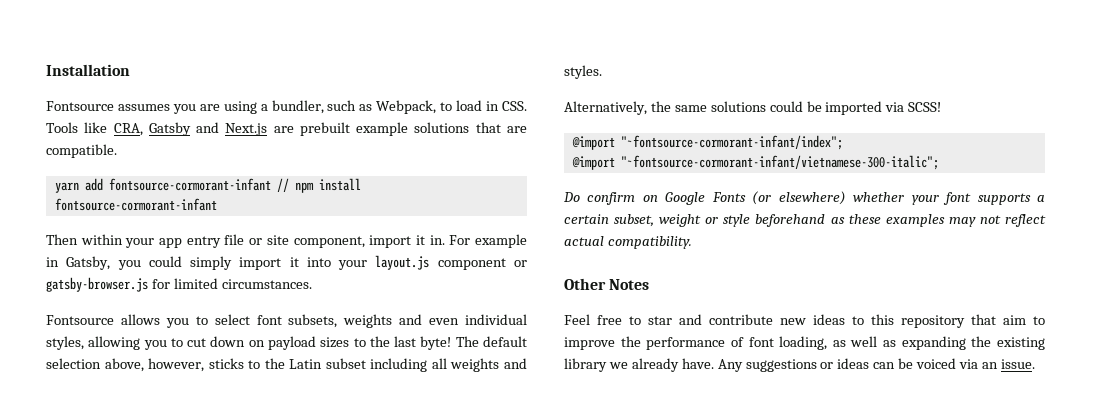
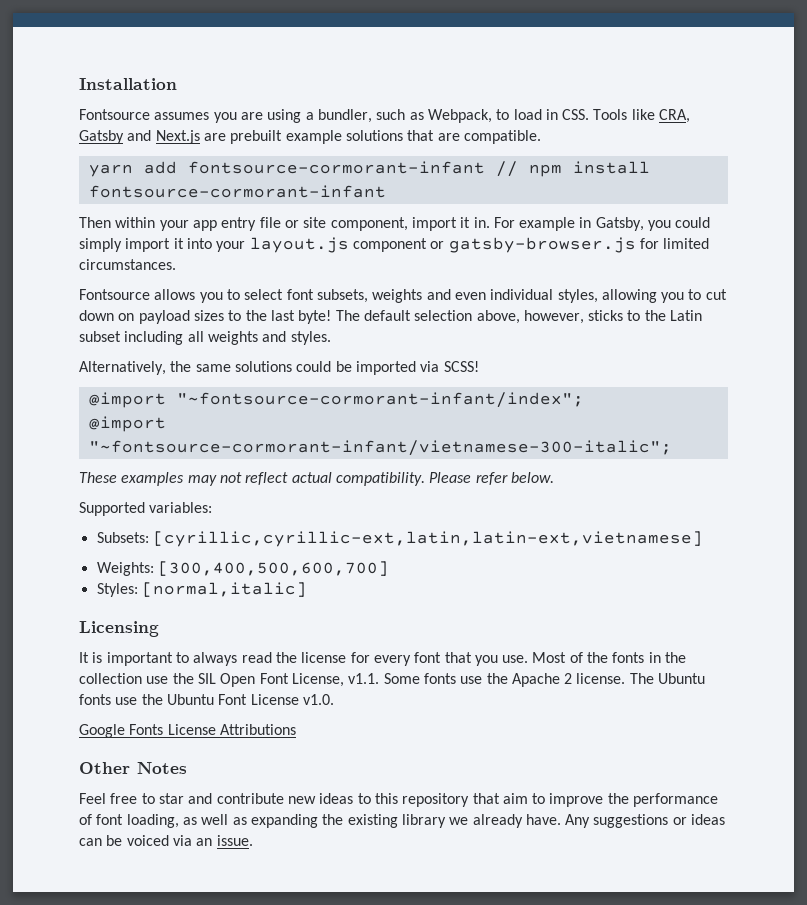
[563,191,1045,205] [564,214,881,227] Do confirm on Google Fonts (or elsewhere) whether your font supports a certain subset, weight or style beforehand as these -> [79,472,117,483] These
(692, 242) none -> [429,472,554,485] [79,502,213,516] [96,531,703,547] [96,561,389,576] [96,582,307,597] [79,621,159,637] [79,652,687,666] [79,673,706,687] [79,694,334,705] [79,724,296,738] Please refer below. // Supported variables: // Subsets: [cyrillic,cyrillic-ext,latin,latin-ext,vietnamese] // Weights: [300,400,500,600,700] // Styles: [normal,italic] // Licensing // It is important to always read the license for every font that you use. Most of the fonts in the collection use the SIL Open Font License, v1.1. Some fonts use the Apache 2 license. The Ubuntu fonts use the Ubuntu Font License v1.0. // Google Fonts License Attributions

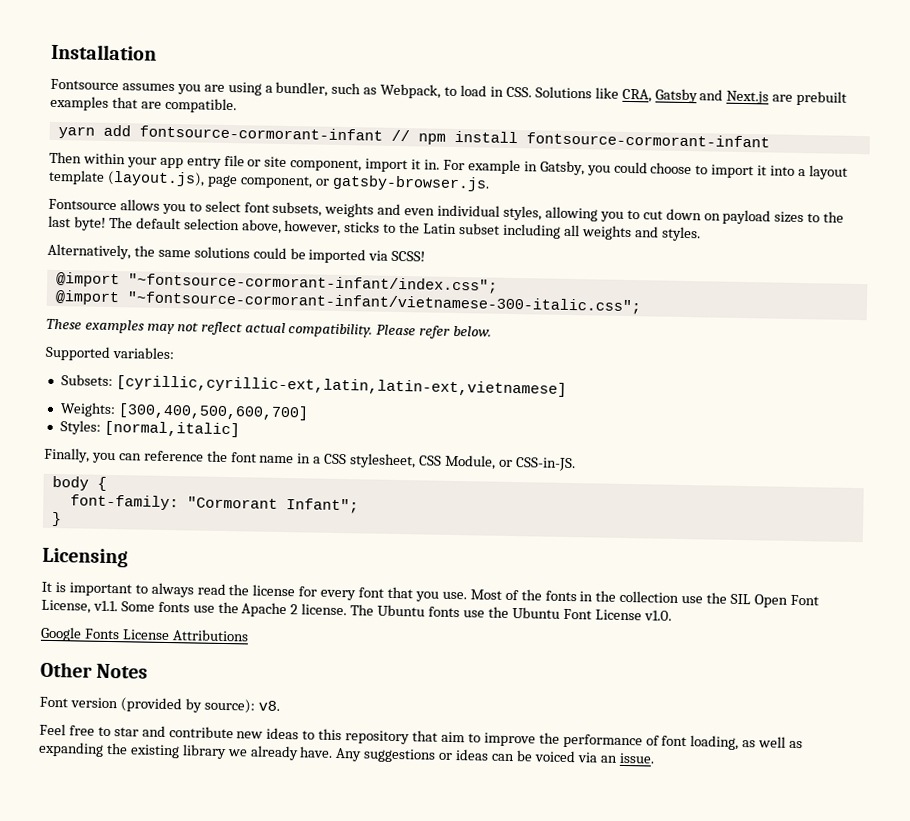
[593,109,628,120] Tools -> [534,86,592,99] Solutions
[285,130,403,144] example solutions -> [50,95,109,111] examples
[79,238,122,252] simply -> [650,162,709,175] choose to
[216,237,710,253] [79,259,176,270] your layout.js component or gatsby-browser.js for limited circumstances. -> [798,165,848,180] [48,169,490,192] a layout template (layout.js), page component, or gatsby-browser.js.
[176,392,584,408] [88,416,166,432] [88,440,672,456] "~fontsource-cormorant-infant/index"; // @import "~fontsource-cormorant-infant/vietnamese-300-italic"; -> [127,273,498,294] [54,290,641,315] "~fontsource-cormorant-infant/index.css"; // @import "~fontsource-cormorant-infant/vietnamese-300-italic.css";
(307, 589) none -> [44,447,576,472] [51,475,107,491] [69,494,359,514] [50,511,62,527] // Finally, you can reference the font name in a CSS stylesheet, CSS Module, or CSS-in-JS. // body { // font-family: "Cormorant Infant"; // }
(187, 768) none -> [39,696,280,714] // Font version (provided by source): v8.

